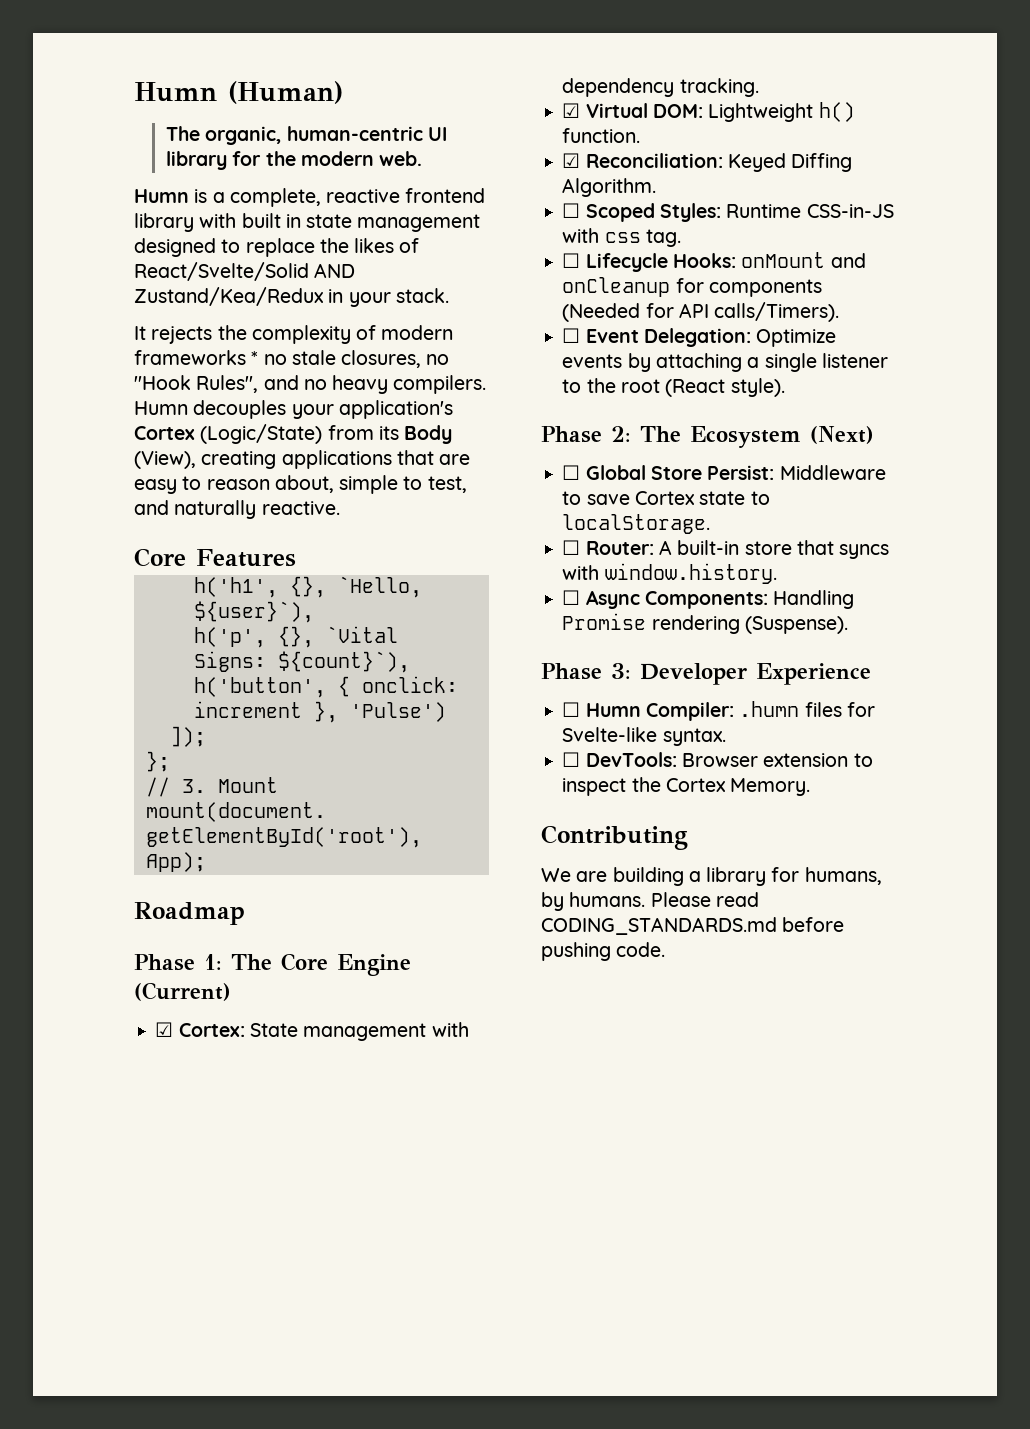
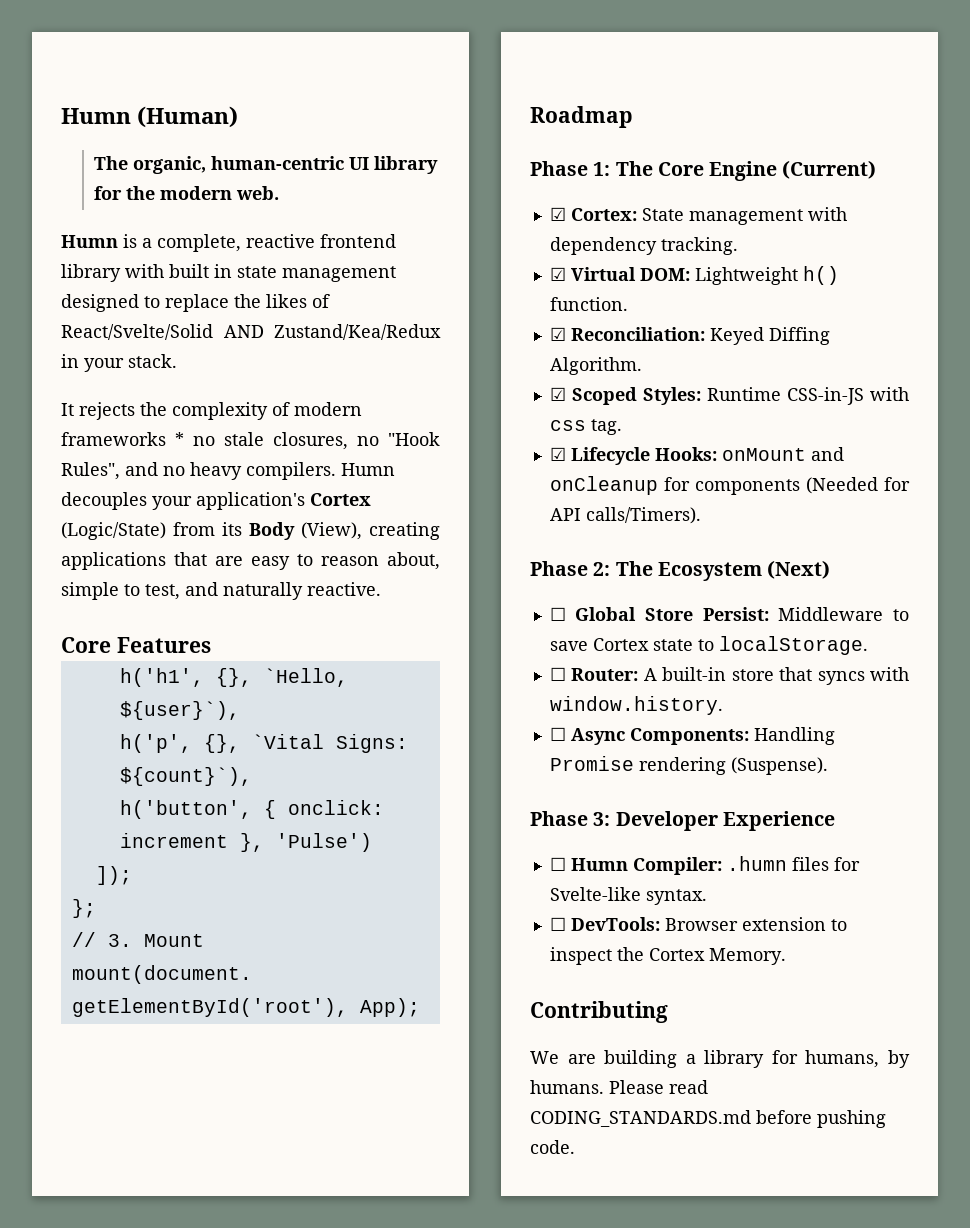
[562,203,581,218] ☐ -> [549,387,566,401] ☑
[562,253,581,268] ☐ -> [549,447,566,461] ☑
[562,328,837,347] [562,353,888,372] [562,378,785,397] // ☐ Event Delegation: Optimize events by attaching a single listener to the root (React style). -> (701, 515) none

